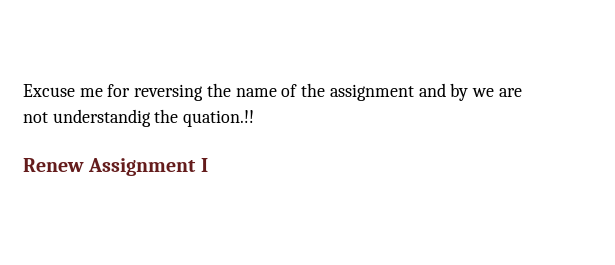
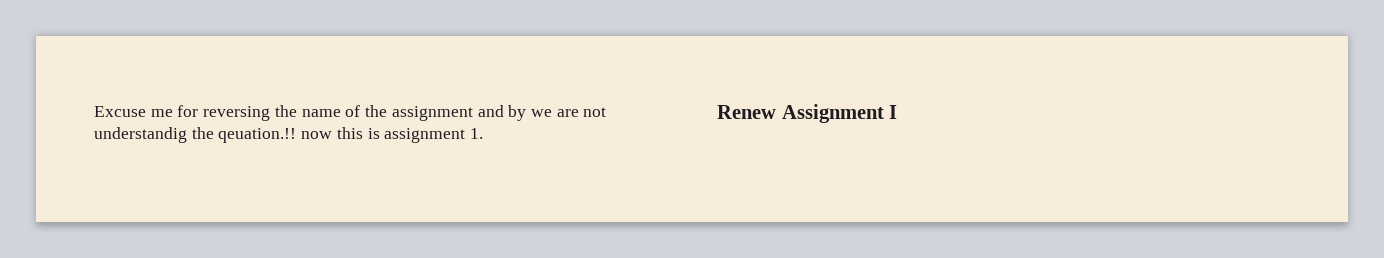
[183,110,255,127] quation.!! -> [218,127,484,143] qeuation.!! now this is assignment 1.

